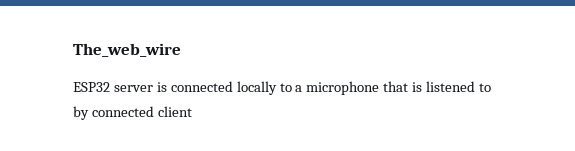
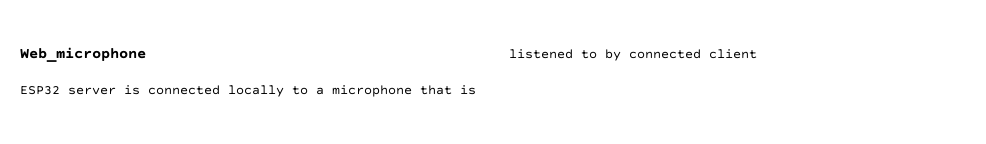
[73,43,181,57] The_web_wire -> [20,47,146,62] Web_microphone

